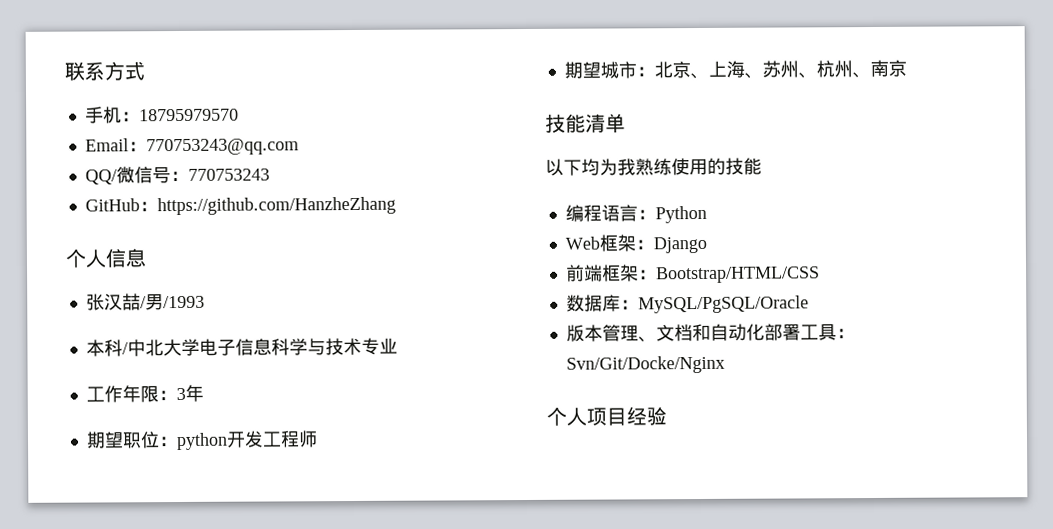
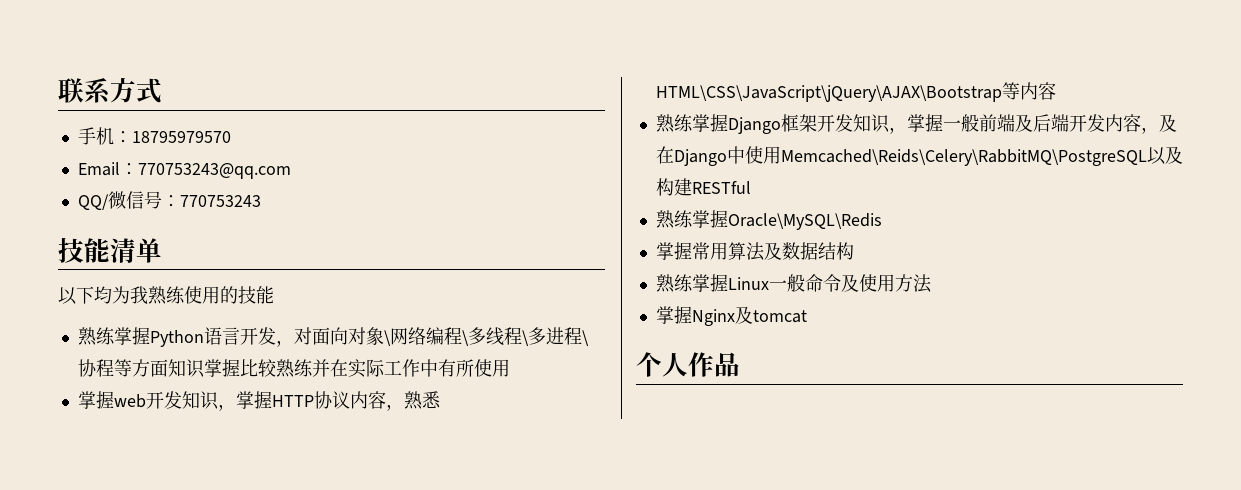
[84,196,396,216] [65,248,147,268] [85,293,205,311] [85,337,398,357] [85,384,204,403] [85,430,318,451] [563,59,907,80] // GitHub：https://github.com/HanzheZhang // 个人信息 // 张汉喆/男/1993 // 本科/中北大学电子信息科学与技术专业 // 工作年限：3年 // 期望职位：python开发工程师 // 期望城市：北京、上海、苏州、杭州、南京 -> (261, 201) none
[564,204,707,224] [564,234,707,254] [565,264,820,284] [565,294,809,314] [565,323,855,343] [565,355,725,374] [546,406,667,426] 编程语言：Python // Web框架：Django // 前端框架：Bootstrap/HTML/CSS // 数据库：MySQL/PgSQL/Oracle // 版本管理、文档和自动化部署工具：Svn/Git/Docke/Nginx // 个人项目经验 -> [77,327,589,347] [77,359,510,378] [77,391,441,411] [655,82,1056,102] [655,114,1177,134] [655,146,1183,166] [655,178,751,196] [655,210,882,230] [655,242,854,261] [655,274,932,293] [655,306,807,326] [636,352,740,377] 熟练掌握Python语言开发，对面向对象\网络编程\多线程\多进程\协程等方面知识掌握比较熟练并在实际工作中有所使用 // 掌握web开发知识，掌握HTTP协议内容，熟悉HTML\CSS\JavaScript\jQuery\AJAX\Bootstrap等内容 // 熟练掌握Django框架开发知识，掌握一般前端及后端开发内容，及在Django中使用Memcached\Reids\Celery\RabbitMQ\PostgreSQL以及构建RESTful // 熟练掌握Oracle\MySQL\Redis // 掌握常用算法及数据结构 // 熟练掌握Linux一般命令及使用方法 // 掌握Nginx及tomcat // 个人作品

